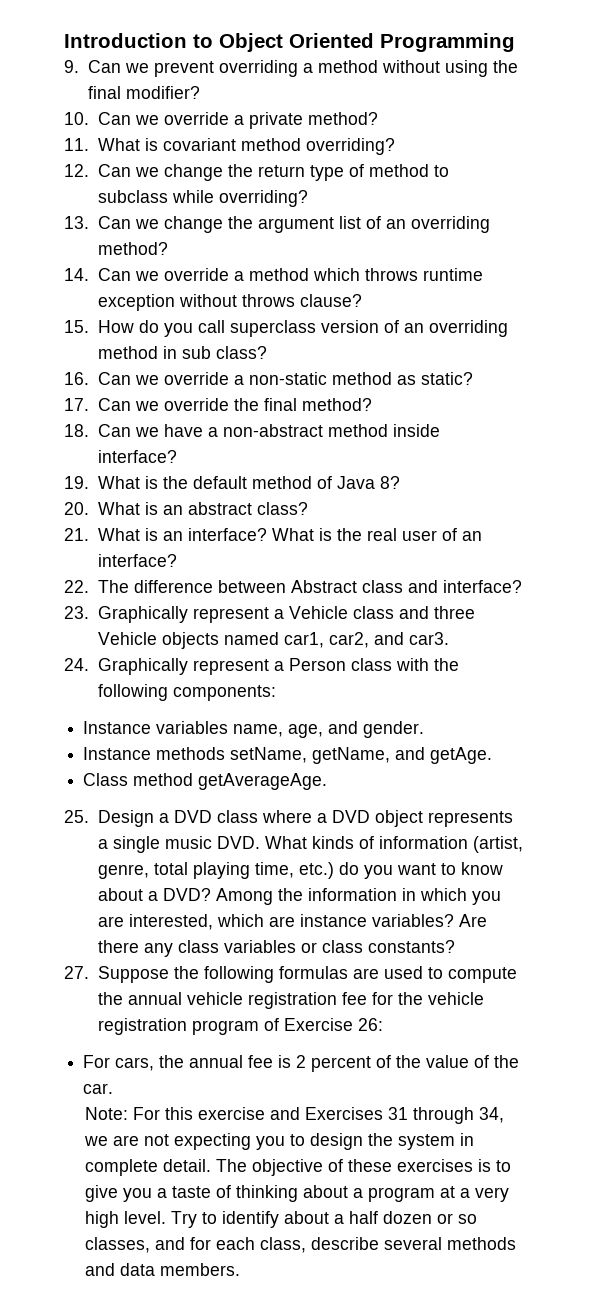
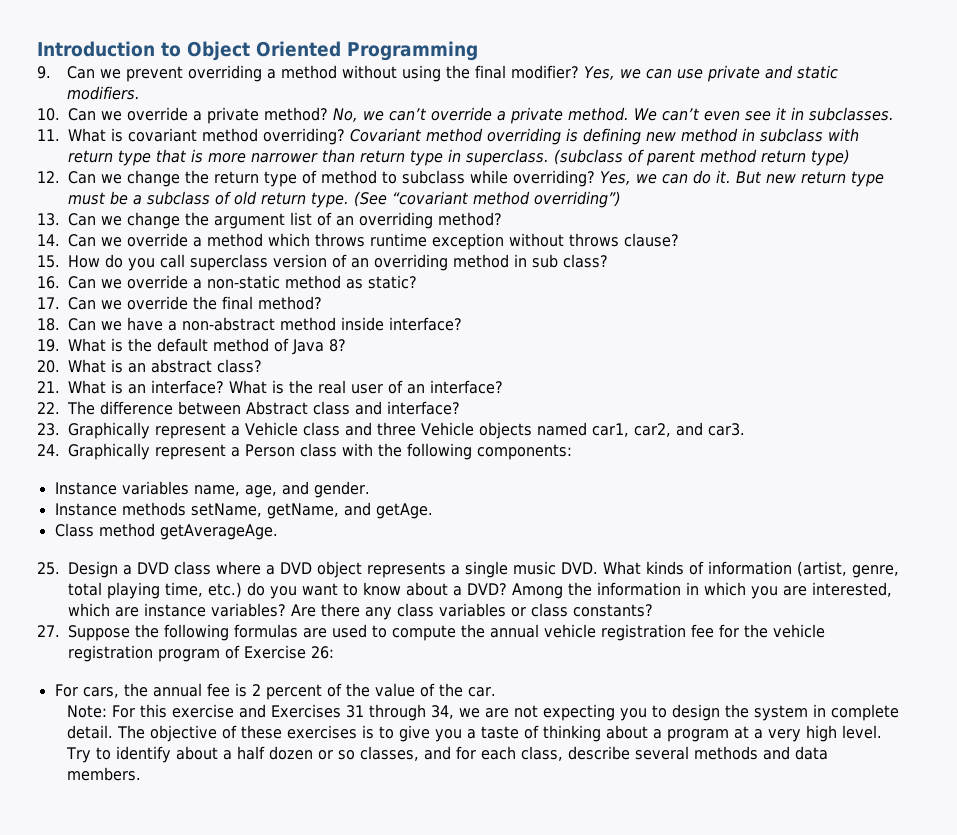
(200, 92) none -> [584,65,839,82] [67,86,141,100] Yes, we can use private and static modifiers.
(378, 118) none -> [333,107,894,124] No, we can’t override a private method. We can’t even see it in subclasses.
(395, 146) none -> [350,128,859,145] [68,149,850,166] Covariant method overriding is defining new method in subclass with return type that is more narrower than return type in superclass. (subclass of parent method return type)
(308, 198) none -> [600,170,884,187] [68,191,621,208] Yes, we can do it. But new return type must be a subclass of old return type. (See “covariant method overriding”)

